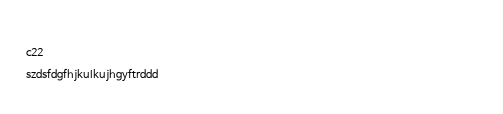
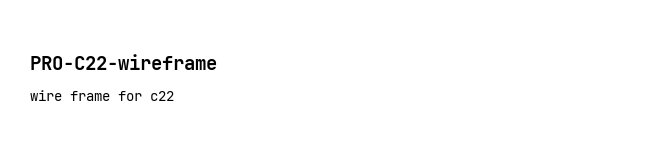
(26, 52) none -> [30,54,217,70] [30,90,142,101] PRO-C22-wireframe // wire frame for
[26,68,158,82] // szdsfdgfhjkulkujhgyftrddd -> (174, 96) none

